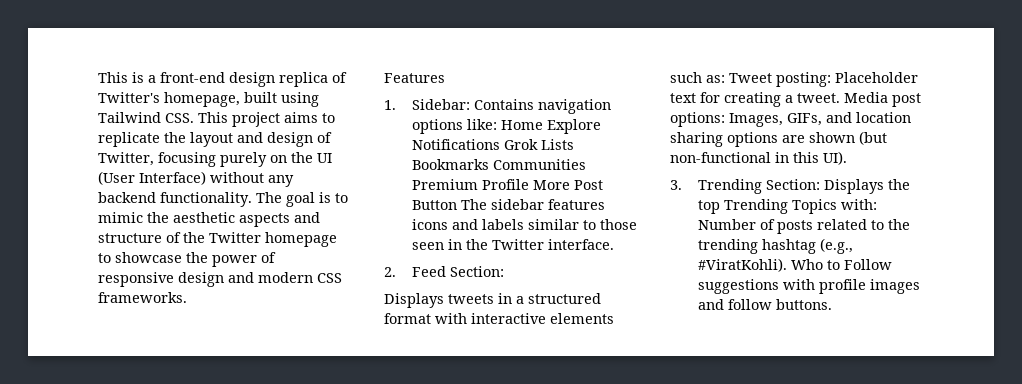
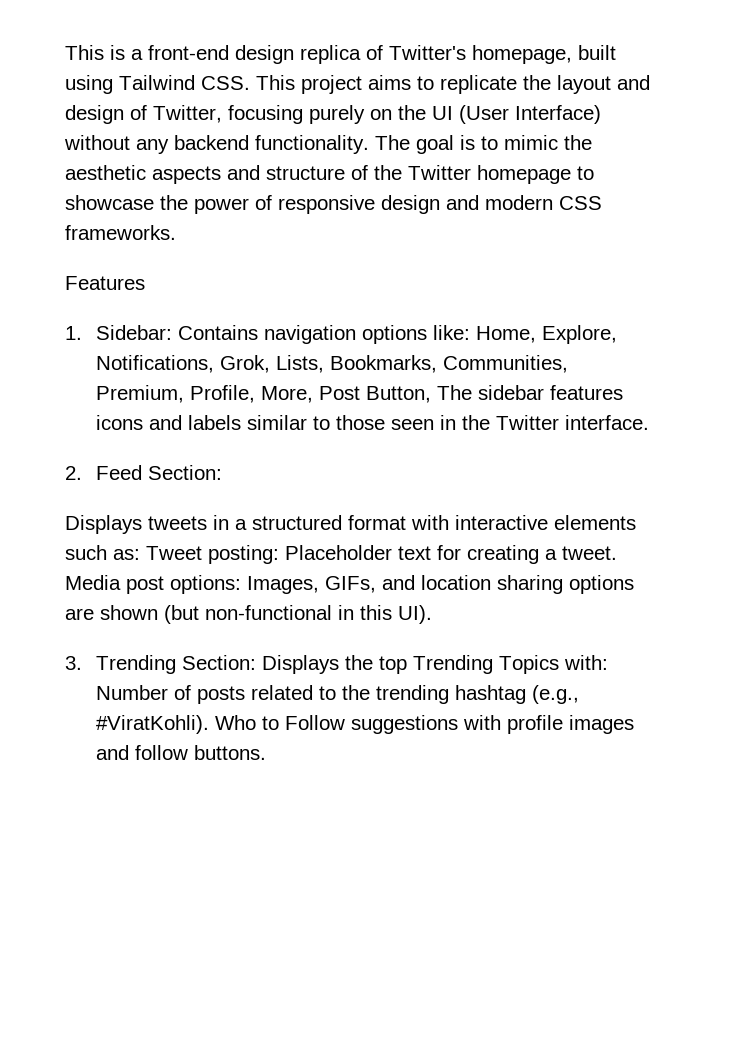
[501,119,602,134] [412,139,575,150] [412,159,587,170] [412,179,604,190] [412,200,458,210] Home Explore Notifications Grok Lists Bookmarks Communities Premium Profile More Post Button -> [475,325,617,344] [95,355,568,373] [95,385,431,403] Home, Explore, Notifications, Grok, Lists, Bookmarks, Communities, Premium, Profile, More, Post Button,

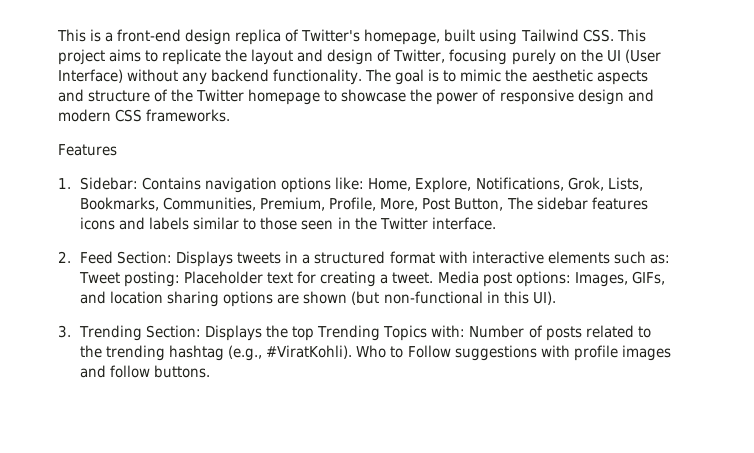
(222, 472) // -> (173, 257) none

